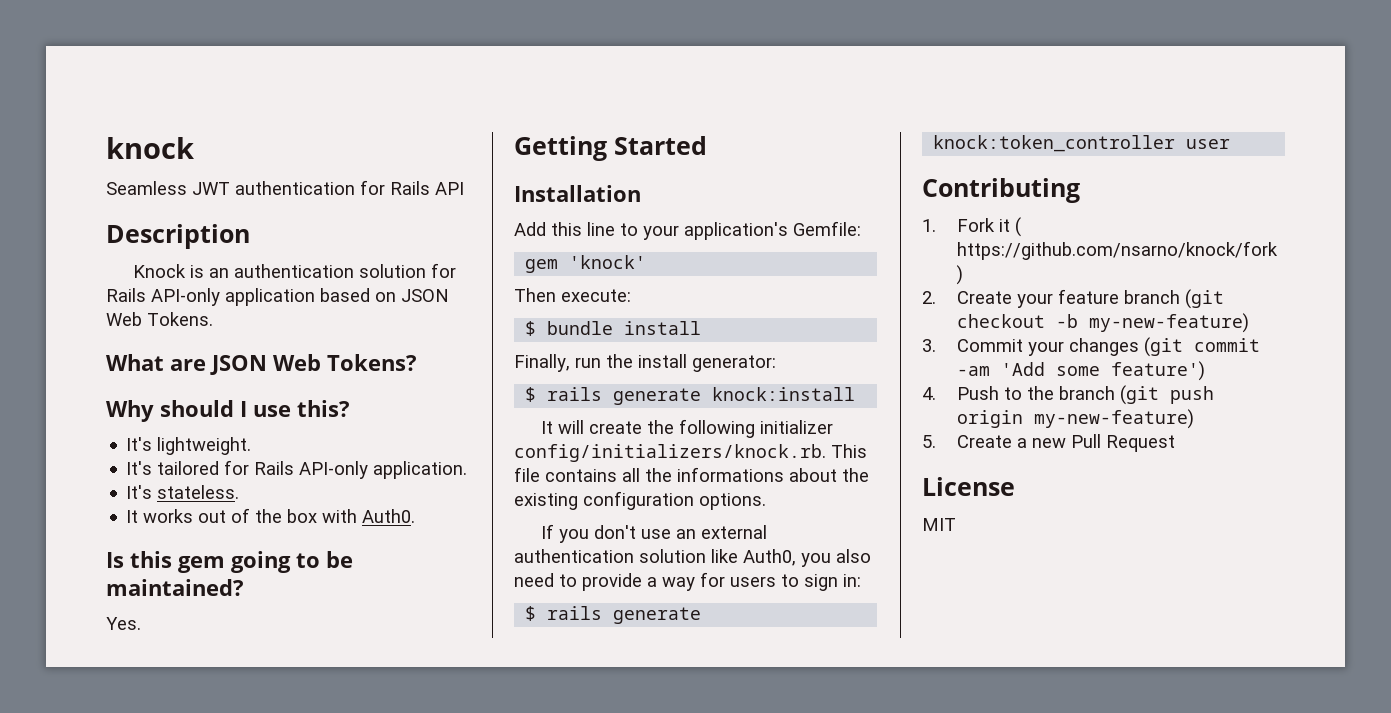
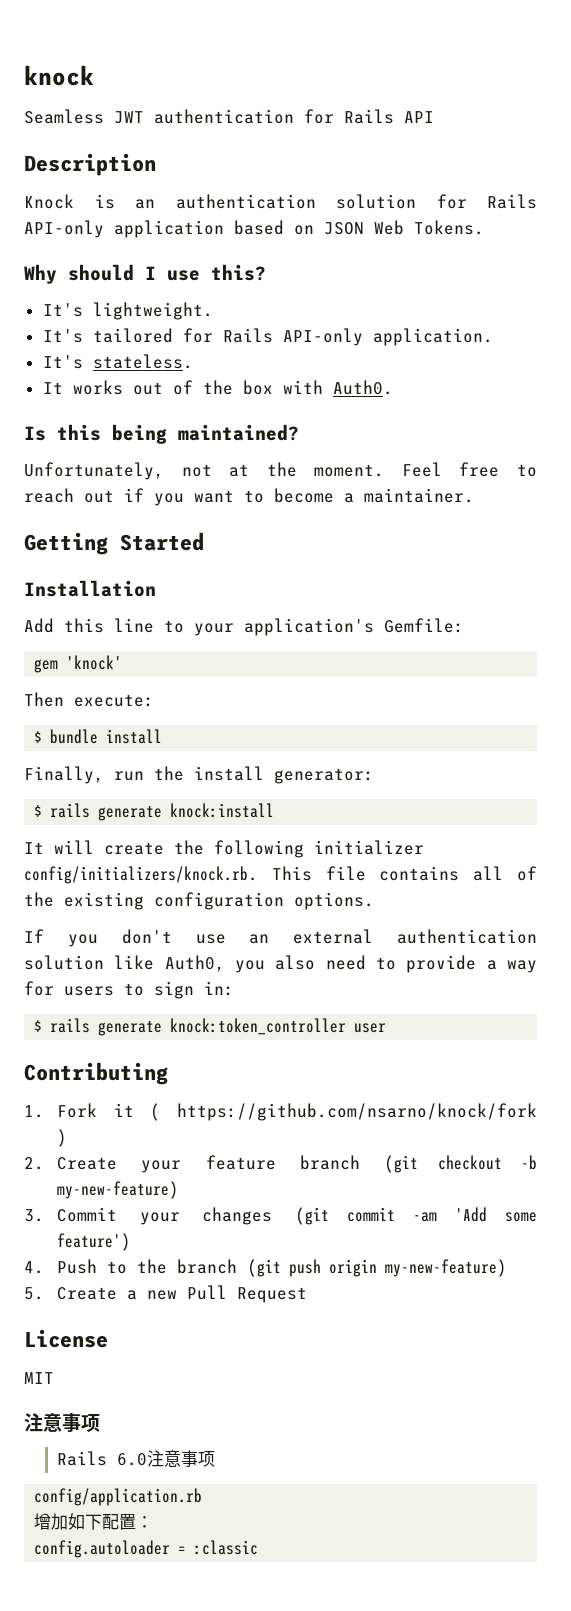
[106,354,417,375] // What are JSON Web Tokens? -> (484, 227) none
[178,551,353,573] [106,579,244,596] [106,617,141,630] gem going to be maintained? // Yes. -> [112,424,299,444] [24,462,537,480] [24,488,474,506] being maintained? // Unfortunately, not at the moment. Feel free to reach out if you want to become a maintainer.
[645,467,837,482] the informations about -> [517,866,537,881] of
(956, 524) none -> [24,1413,100,1432] [57,1450,216,1467] [34,1488,203,1506] [34,1513,154,1530] [34,1540,259,1558] // 注意事项 // Rails 6.0注意事项 // config/application.rb // 增加如下配置： // config.autoloader = :classic

